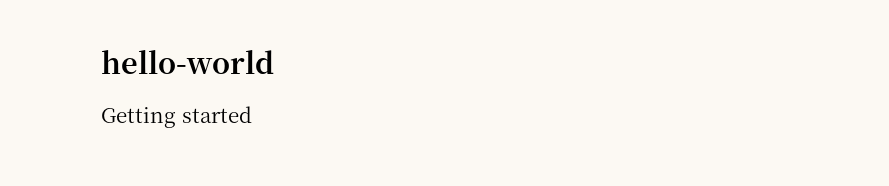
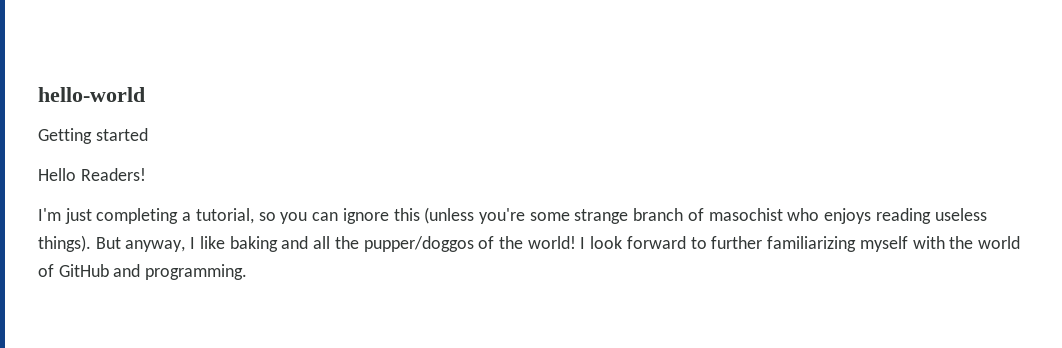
(252, 114) none -> [38,168,146,181] [38,207,987,224] [38,235,1020,252] [38,264,248,280] // Hello Readers! // I'm just completing a tutorial, so you can ignore this (unless you're some strange branch of masochist who enjoys reading useless things). But anyway, I like baking and all the pupper/doggos of the world! I look forward to further familiarizing myself with the world of GitHub and programming.

